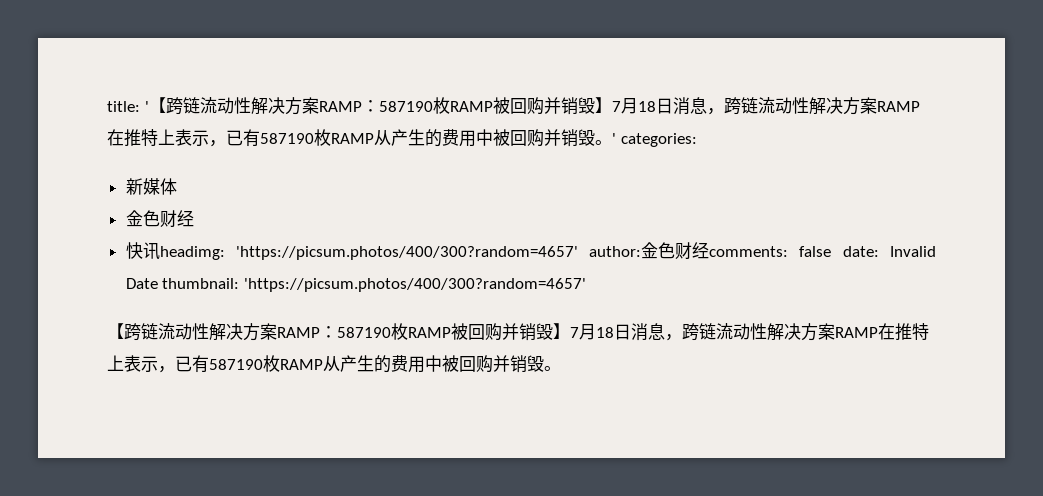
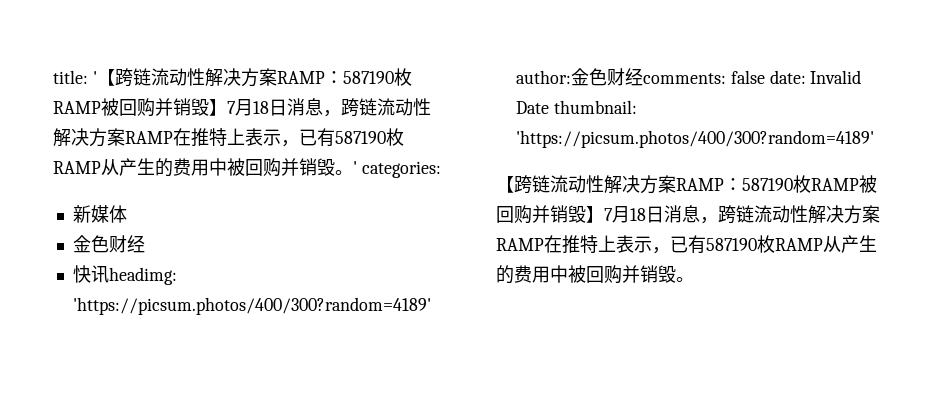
[235,246,578,260] 'https://picsum.photos/400/300?random=4657' -> [72,297,431,315] 'https://picsum.photos/400/300?random=4189'
[243,278,586,292] 'https://picsum.photos/400/300?random=4657' -> [515,130,874,148] 'https://picsum.photos/400/300?random=4189'

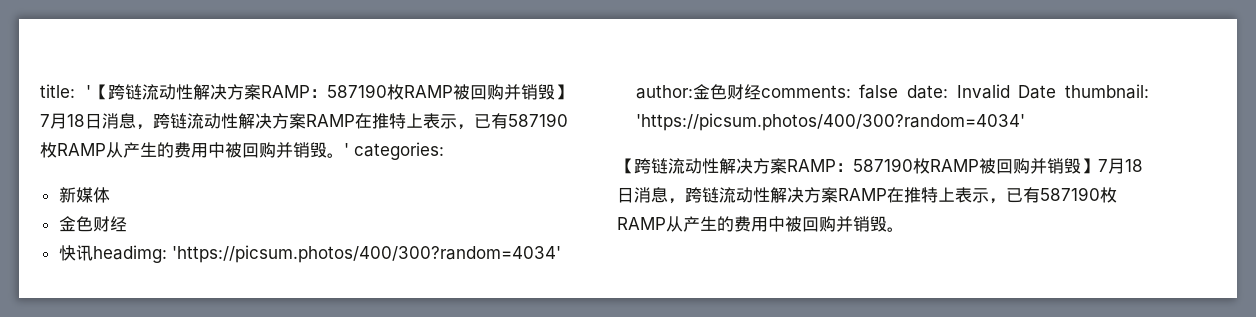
[72,297,431,315] 'https://picsum.photos/400/300?random=4189' -> [171,245,561,263] 'https://picsum.photos/400/300?random=4034'
[515,130,874,148] 'https://picsum.photos/400/300?random=4189' -> [635,113,1025,131] 'https://picsum.photos/400/300?random=4034'

